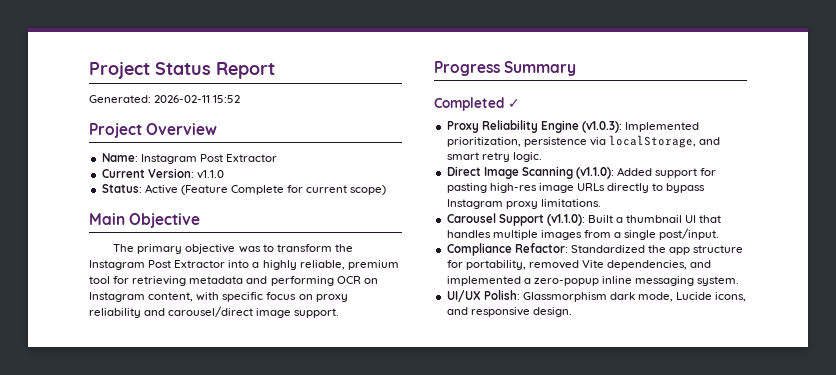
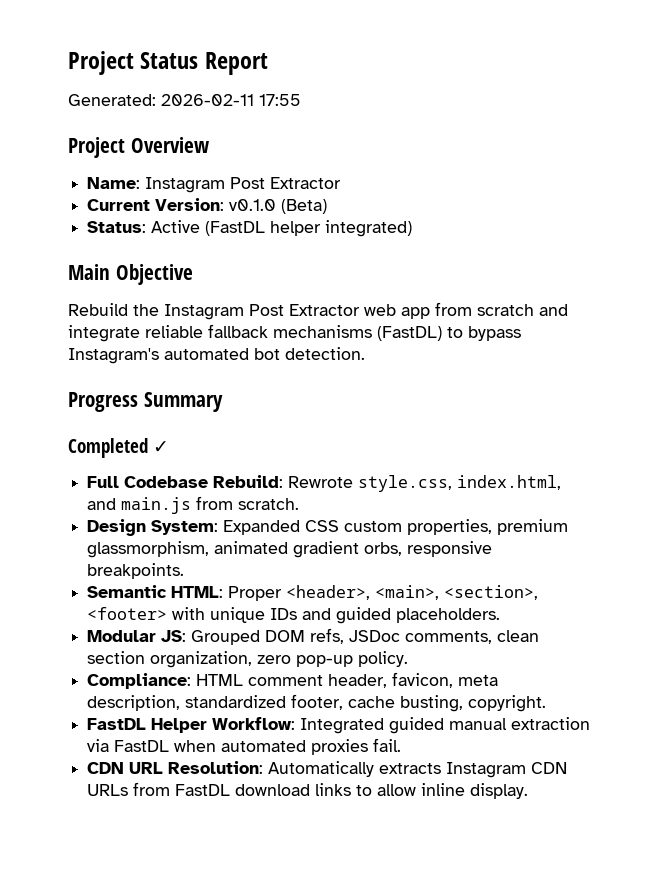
[213,95,241,103] 15:52 -> [259,94,301,106] 17:55
[196,170,224,179] v1.1.0 -> [229,199,328,214] v0.1.0 (Beta)
[180,185,387,195] [89,213,201,228] [113,244,353,254] [89,260,399,270] [89,276,378,286] [89,292,348,302] [89,306,340,318] [434,61,577,76] [434,97,520,111] [446,120,700,133] [446,135,721,148] [446,152,542,162] [446,166,717,179] [446,183,706,193] [446,199,601,209] [446,213,722,226] [446,228,720,240] [446,243,744,256] [446,260,712,270] [446,276,740,286] [446,290,747,302] [446,307,572,317] (Feature Complete for current scope) // Main Objective // The primary objective was to transform the Instagram Post Extractor into a highly reliable, premium tool for retrieving metadata and performing OCR on Instagram content, with specific focus on proxy reliability and carousel/direct image support. // Progress Summary // Completed ✓ // Proxy Reliability Engine (v1.0.3): Implemented prioritization, persistence via localStorage, and smart retry logic. // Direct Image Scanning (v1.1.0): Added support for pasting high-res image URLs directly to bypass Instagram proxy limitations. // Carousel Support (v1.1.0): Built a thumbnail UI that handles multiple images from a single post/input. // Compliance Refactor: Standardized the app structure for portability, removed Vite dependencies, and implemented a zero-popup inline messaging system. // UI/UX Polish: Glassmorphism dark mode, Lucide icons, and responsive design. -> [205,220,413,237] [68,264,193,285] [68,302,568,320] [68,324,521,342] [68,347,365,364] [68,392,223,412] [68,438,170,458] [87,475,562,492] [87,496,300,514] [87,519,569,536] [87,541,493,558] [87,563,185,579] [87,585,539,601] [87,607,501,624] [87,628,540,645] [87,651,409,668] [87,672,499,689] [87,694,547,712] [87,717,591,734] [87,738,402,755] [87,761,568,778] [87,782,529,799] (FastDL helper integrated) // Main Objective // Rebuild the Instagram Post Extractor web app from scratch and integrate reliable fallback mechanisms (FastDL) to bypass Instagram's automated bot detection. // Progress Summary // Completed ✓ // Full Codebase Rebuild: Rewrote style.css, index.html, and main.js from scratch. // Design System: Expanded CSS custom properties, premium glassmorphism, animated gradient orbs, responsive breakpoints. // Semantic HTML: Proper <header>, <main>, <section>, <footer> with unique IDs and guided placeholders. // Modular JS: Grouped DOM refs, JSDoc comments, clean section organization, zero pop-up policy. // Compliance: HTML comment header, favicon, meta description, standardized footer, cache busting, copyright. // FastDL Helper Workflow: Integrated guided manual extraction via FastDL when automated proxies fail. // CDN URL Resolution: Automatically extracts Instagram CDN URLs from FastDL download links to allow inline display.

